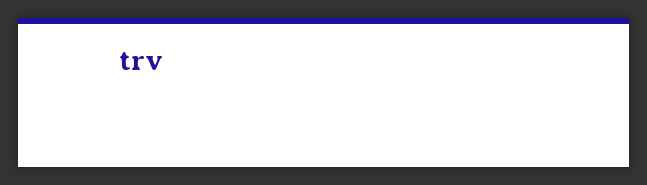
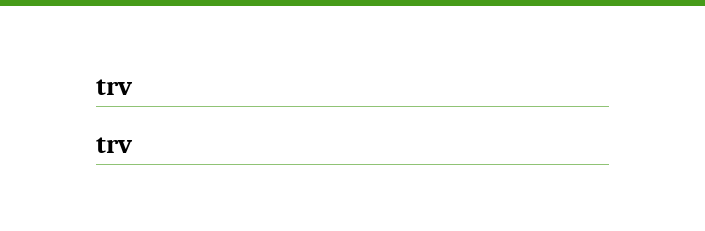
[119,52,163,70] trv -> [96,79,133,95] [96,137,133,153] trv // trv

